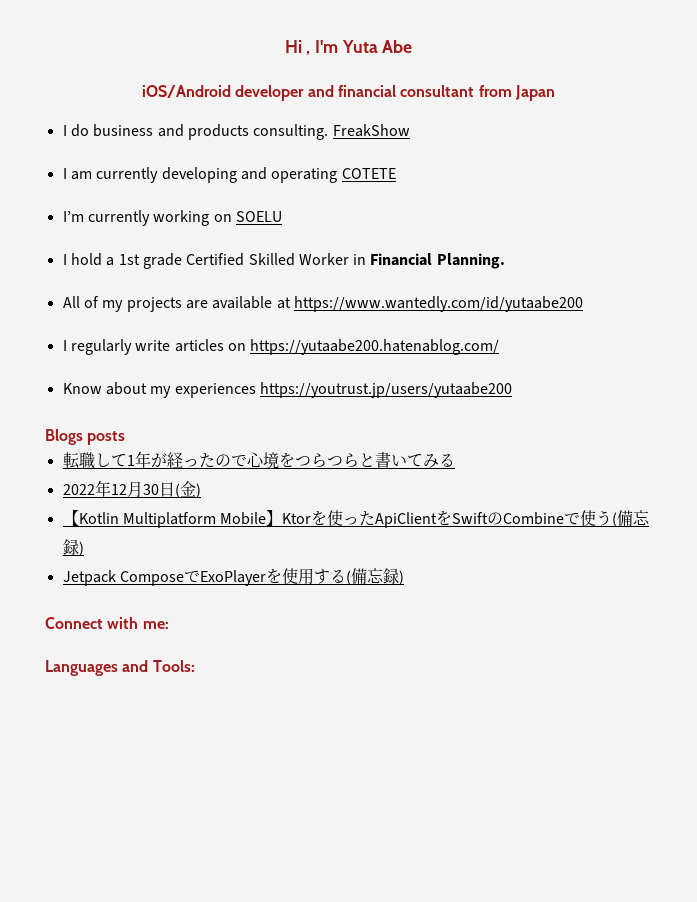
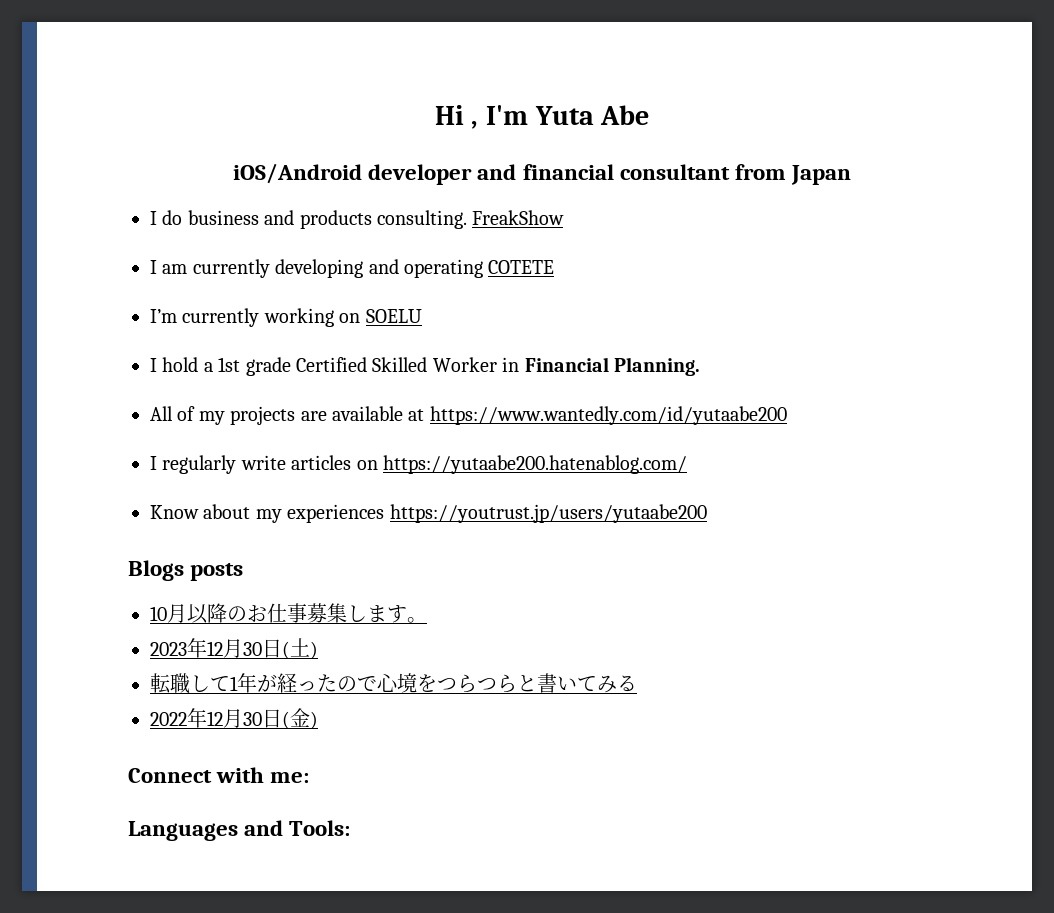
(126, 438) none -> [150,603,427,624] [150,638,318,659] // 10月以降のお仕事募集します。 // 2023年12月30日(土)
[62,510,651,528] [62,539,84,556] [62,568,404,586] // 【Kotlin Multiplatform Mobile】Ktorを使ったApiClientをSwiftのCombineで使う(備忘録) // Jetpack ComposeでExoPlayerを使用する(備忘録) -> (318, 720) none

